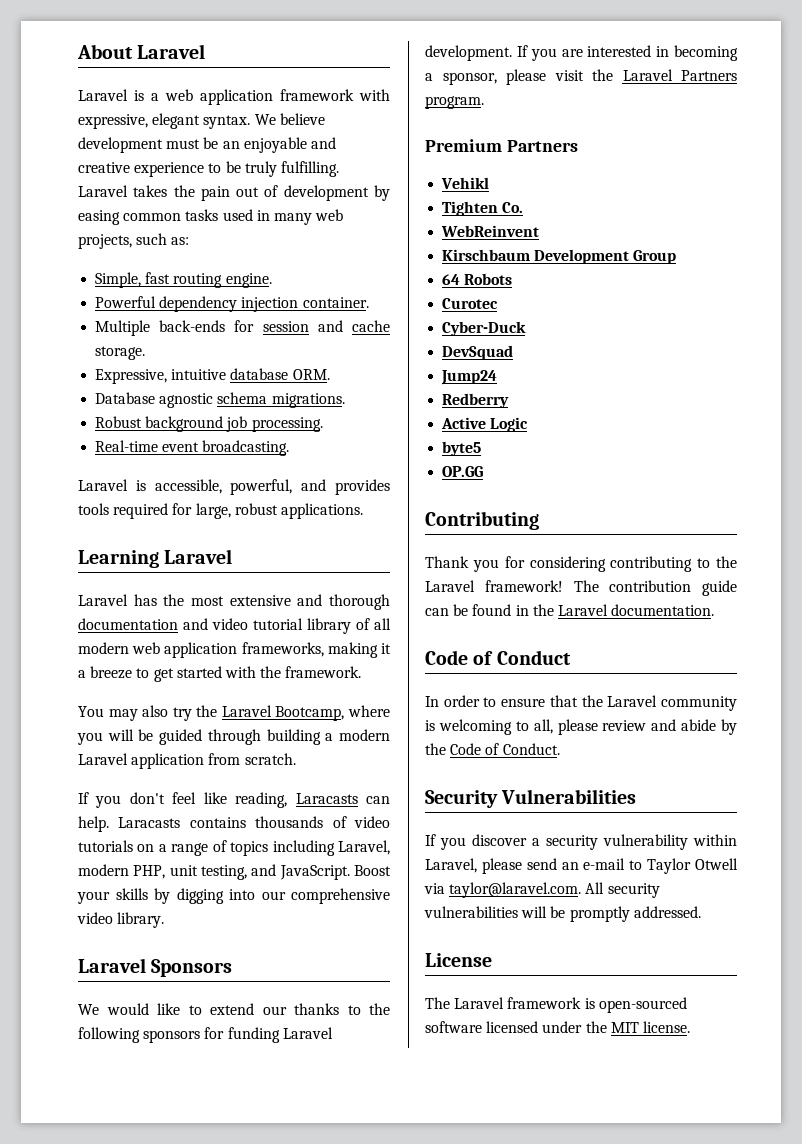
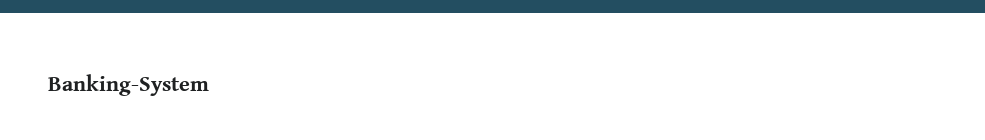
[77,44,206,59] [78,89,390,105] [78,113,325,129] [78,137,336,153] [78,161,339,177] [78,185,390,201] [78,209,344,225] [78,233,190,249] [95,272,272,288] [95,296,369,312] [95,320,390,336] [95,346,146,360] [95,368,330,384] [95,392,345,408] [95,416,323,432] [95,440,290,456] [78,479,390,495] [78,503,363,519] [78,549,233,568] [78,594,390,610] [78,618,391,634] [78,642,391,658] [78,666,362,682] [78,705,390,721] [77,729,390,745] [78,753,296,769] [78,792,390,808] [78,816,390,832] [78,840,390,856] [78,864,391,880] [77,888,390,904] [77,912,165,928] [78,958,233,977] [78,1003,390,1015] [78,1027,333,1043] [425,45,738,61] [425,69,737,85] [425,96,484,109] [425,139,578,152] [441,177,490,189] [442,201,524,216] [441,225,540,237] [442,249,677,264] [442,273,513,285] [442,298,499,309] [442,321,527,336] [442,345,514,360] [441,370,498,385] [442,393,510,408] [441,417,529,432] [442,441,482,456] [442,466,484,477] [425,511,539,530] [425,556,737,572] [425,580,737,596] [425,604,715,616] [425,650,571,665] [425,695,737,711] [425,719,737,735] [425,743,560,755] [425,789,637,808] [425,834,737,850] [425,858,738,874] [424,882,660,898] [424,906,701,922] [425,953,492,967] [425,997,687,1013] [425,1021,690,1033] About Laravel // Laravel is a web application framework with expressive, elegant syntax. We believe development must be an enjoyable and creative experience to be truly fulfilling. Laravel takes the pain out of development by easing common tasks used in many web projects, such as: // Simple, fast routing engine. // Powerful dependency injection container. // Multiple back-ends for session and cache storage. // Expressive, intuitive database ORM. // Database agnostic schema migrations. // Robust background job processing. // Real-time event broadcasting. // Laravel is accessible, powerful, and provides tools required for large, robust applications. // Learning Laravel // Laravel has the most extensive and thorough documentation and video tutorial library of all modern web application frameworks, making it a breeze to get started with the framework. // You may also try the Laravel Bootcamp, where you will be guided through building a modern Laravel application from scratch. // If you don't feel like reading, Laracasts can help. Laracasts contains thousands of video tutorials on a range of topics including Laravel, modern PHP, unit testing, and JavaScript. Boost your skills by digging into our comprehensive video library. // Laravel Sponsors // We would like to extend our thanks to the following sponsors for funding Laravel development. If you are interested in becoming a sponsor, please visit the Laravel Partners program. // Premium Partners // Vehikl // Tighten Co. // WebReinvent // Kirschbaum Development Group // 64 Robots // Curotec // Cyber-Duck // DevSquad // Jump24 // Redberry // Active Logic // byte5 // OP.GG // Contributing // Thank you for considering contributing to the Laravel framework! The contribution guide can be found in the Laravel documentation. // Code of Conduct // In order to ensure that the Laravel community is welcoming to all, please review and abide by the Code of Conduct. // Security Vulnerabilities // If you discover a security vulnerability within Laravel, please send an e-mail to Taylor Otwell via taylor@laravel.com. All security vulnerabilities will be promptly addressed. // License // The Laravel framework is open-sourced software licensed under the MIT license. -> [48,74,209,96] Banking-System

